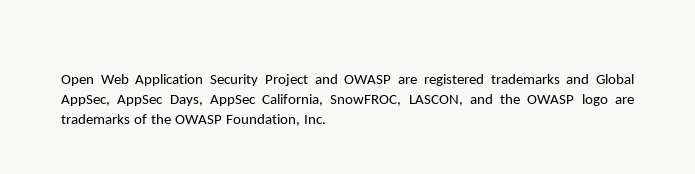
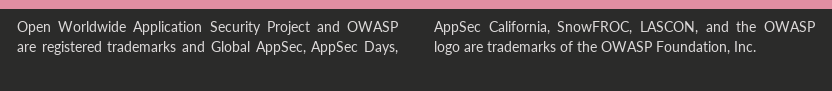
[100,74,129,84] Web -> [58,21,127,32] Worldwide

